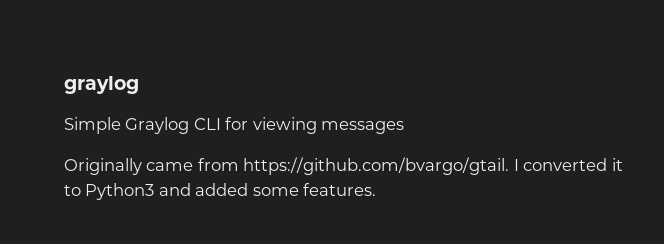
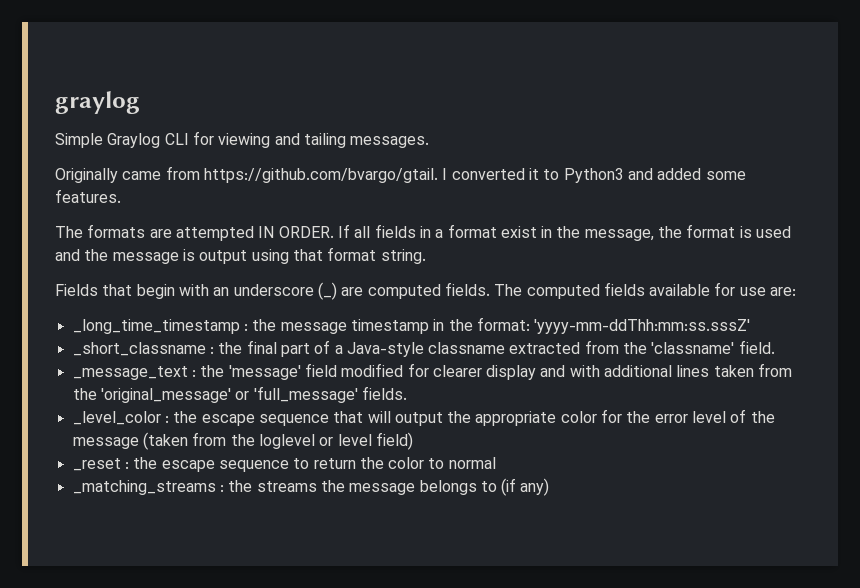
[321,121,405,134] messages -> [274,133,430,148] and tailing messages.
(377, 189) none -> [55,224,792,241] [55,247,426,264] [55,282,797,300] [72,317,751,334] [72,340,775,357] [72,363,793,380] [72,386,407,403] [72,409,775,426] [72,432,413,450] [72,457,496,472] [72,478,550,496] // The formats are attempted IN ORDER. If all fields in a format exist in the message, the format is used and the message is output using that format string. // Fields that begin with an underscore (_) are computed fields. The computed fields available for use are: // _long_time_timestamp : the message timestamp in the format: 'yyyy-mm-ddThh:mm:ss.sssZ' // _short_classname : the final part of a Java-style classname extracted from the 'classname' field. // _message_text : the 'message' field modified for clearer display and with additional lines taken from the 'original_message' or 'full_message' fields. // _level_color : the escape sequence that will output the appropriate color for the error level of the message (taken from the loglevel or level field) // _reset : the escape sequence to return the color to normal // _matching_streams : the streams the message belongs to (if any)

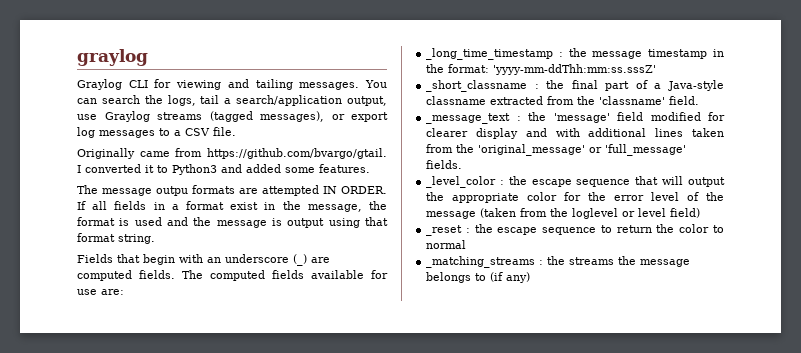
[55,133,103,148] Simple -> (148, 57) none
(430, 142) none -> [365,80,388,88] [77,95,387,106] [77,111,388,122] [77,127,236,138] You can search the logs, tail a search/application output, use Graylog streams (tagged messages), or export log messages to a CSV file.
(83, 232) none -> [102,186,188,196] message outpu

